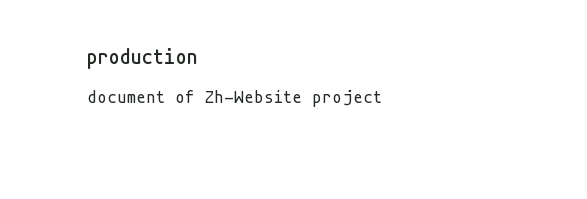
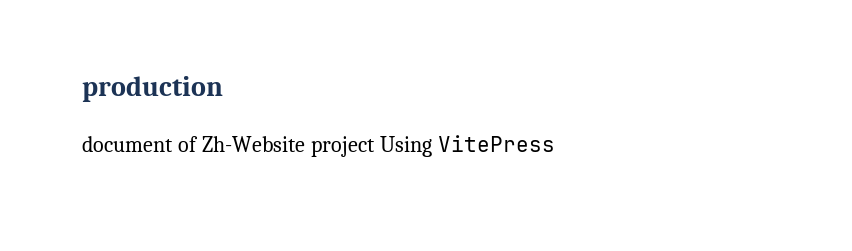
(382, 98) none -> [379,135,555,157] Using VitePress

